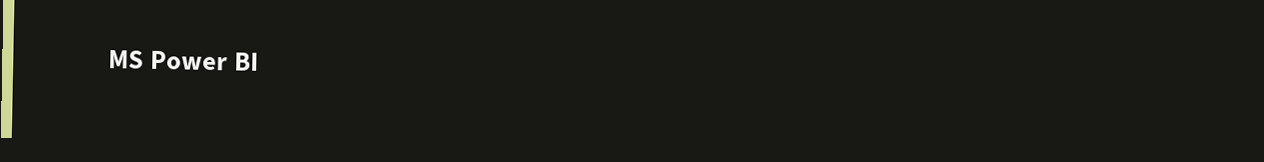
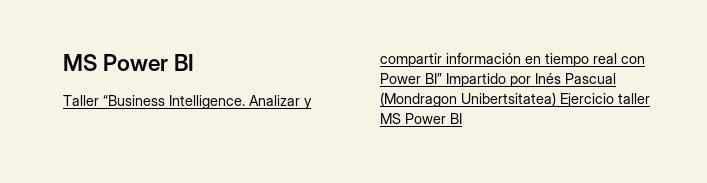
[108,50,260,71] MS Power BI -> [63,54,195,71] [63,95,312,109] [380,53,645,67] [380,73,616,87] [380,92,650,107] [380,113,462,124] MS Power BI // Taller “Business Intelligence. Analizar y compartir información en tiempo real con Power BI” Impartido por Inés Pascual (Mondragon Unibertsitatea) Ejercicio taller MS Power BI

